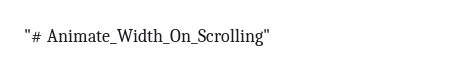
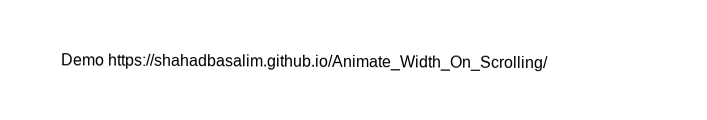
[24,28,270,46] "# Animate_Width_On_Scrolling" -> [60,53,550,73] Demo https://shahadbasalim.github.io/Animate_Width_On_Scrolling/

